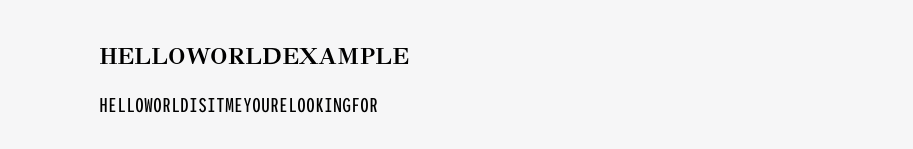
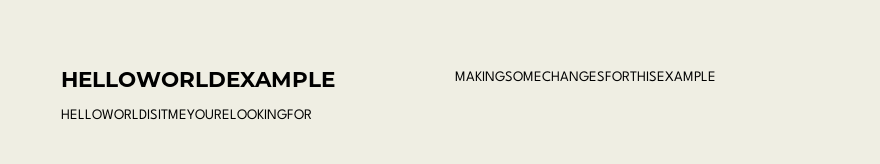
(378, 105) none -> [455,71,716,82] MAKINGSOMECHANGESFORTHISEXAMPLE

